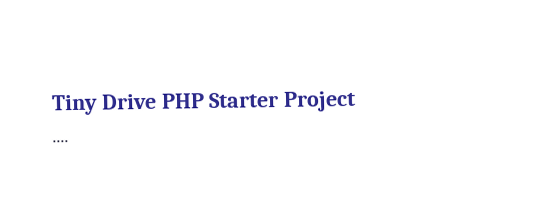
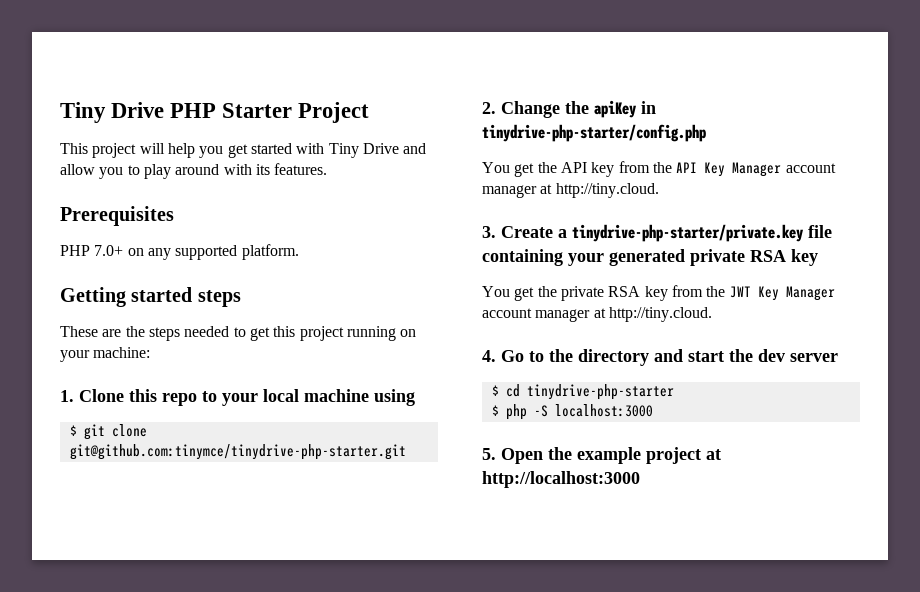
[52,140,69,143] .... -> [60,143,427,158] [60,163,328,179] [60,206,174,226] [60,244,299,260] [60,287,241,307] [60,326,417,341] [60,347,151,362] [60,389,415,406] [69,424,147,440] [69,444,406,460] [482,100,656,118] [482,124,706,142] [482,161,836,177] [482,183,659,198] [482,224,832,242] [482,249,818,266] [482,285,835,301] [482,307,712,322] [482,349,838,366] [491,384,674,400] [491,404,653,420] [482,447,721,464] [482,471,640,488] This project will help you get started with Tiny Drive and allow you to play around with its features. // Prerequisites // PHP 7.0+ on any supported platform. // Getting started steps // These are the steps needed to get this project running on your machine: // 1. Clone this repo to your local machine using // $ git clone git@github.com:tinymce/tinydrive-php-starter.git // 2. Change the apiKey in tinydrive-php-starter/config.php // You get the API key from the API Key Manager account manager at http://tiny.cloud. // 3. Create a tinydrive-php-starter/private.key file containing your generated private RSA key // You get the private RSA key from the JWT Key Manager account manager at http://tiny.cloud. // 4. Go to the directory and start the dev server // $ cd tinydrive-php-starter // $ php -S localhost:3000 // 5. Open the example project at http://localhost:3000

